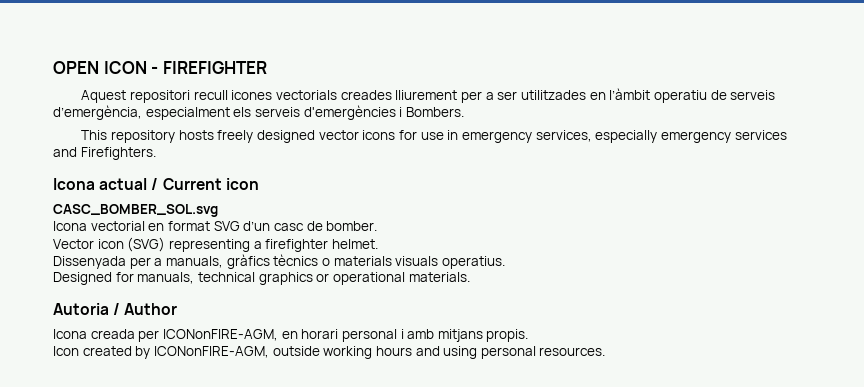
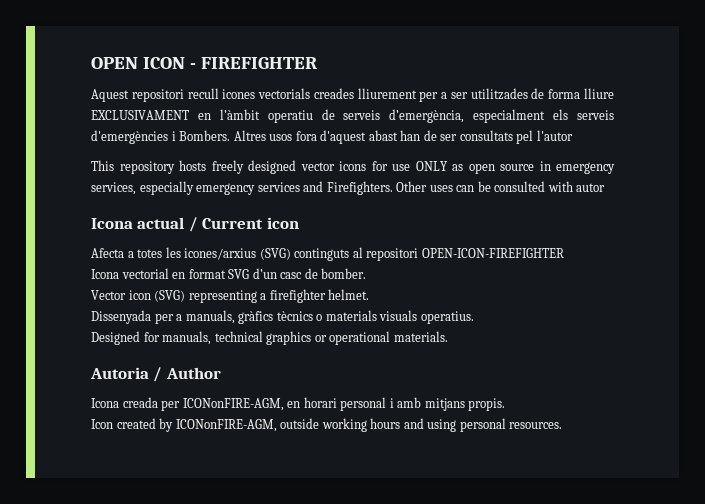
(586, 95) none -> [531,88,614,99] [91,110,189,120] de forma lliure EXCLUSIVAMENT
(464, 112) none -> [233,130,573,144] Altres usos fora d'aquest abast han de ser consultats pel l'autor
(444, 136) none -> [415,161,534,174] ONLY as open source
(156, 153) none -> [396,181,606,192] Other uses can be consulted with autor
[53,204,218,217] CASC_BOMBER_SOL.svg -> [91,247,564,261] Afecta a totes les icones/arxius (SVG) continguts al repositori OPEN-ICON-FIREFIGHTER

